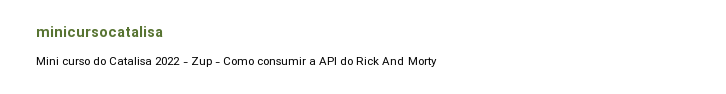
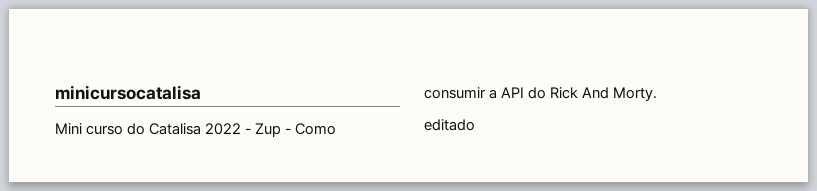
[407,57,437,67] Morty -> [613,87,658,101] [424,119,475,131] Morty. // editado

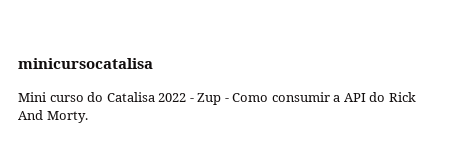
[424,119,475,131] // editado -> (88, 117) none

